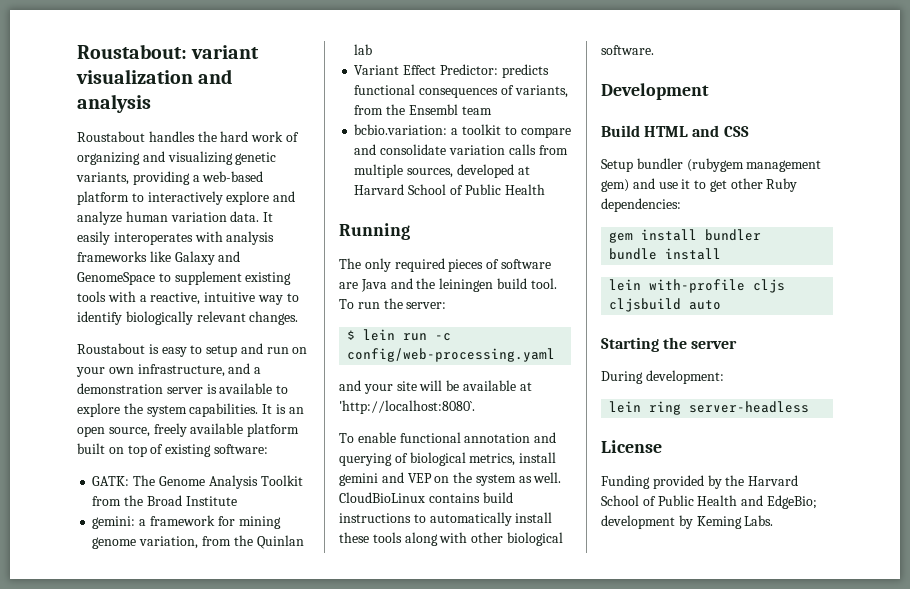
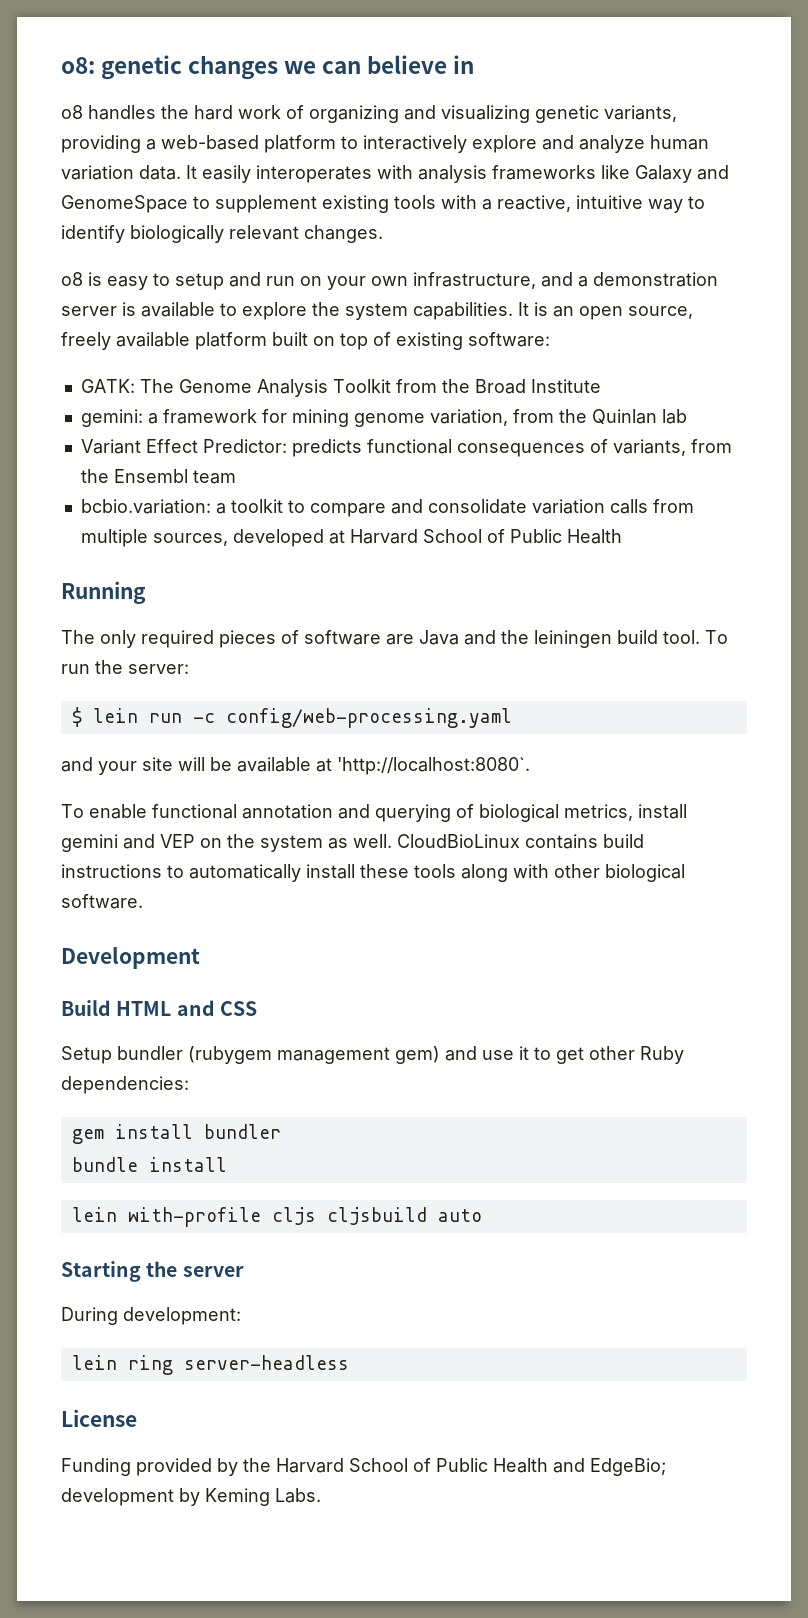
[77,44,260,59] [76,69,233,84] [77,94,151,113] [77,131,145,142] Roustabout: variant visualization and analysis // Roustabout -> [61,55,475,80] [61,105,83,119] o8: genetic changes we can believe in // o8
[77,343,145,354] Roustabout -> [61,272,83,286] o8

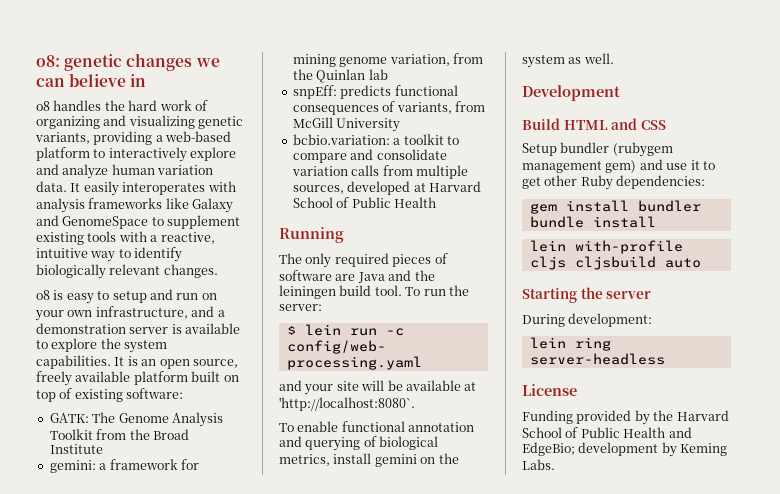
[80,439,287,454] Variant Effect Predictor: -> [292,85,337,99] snpEff:
[80,469,236,484] the Ensembl team -> [292,117,401,132] McGill University
[123,834,195,849] and VEP -> (417, 460) none
[397,834,644,849] [61,864,685,882] [61,894,143,909] CloudBioLinux contains build instructions to automatically install these tools along with other biological software. -> (614, 58) none

